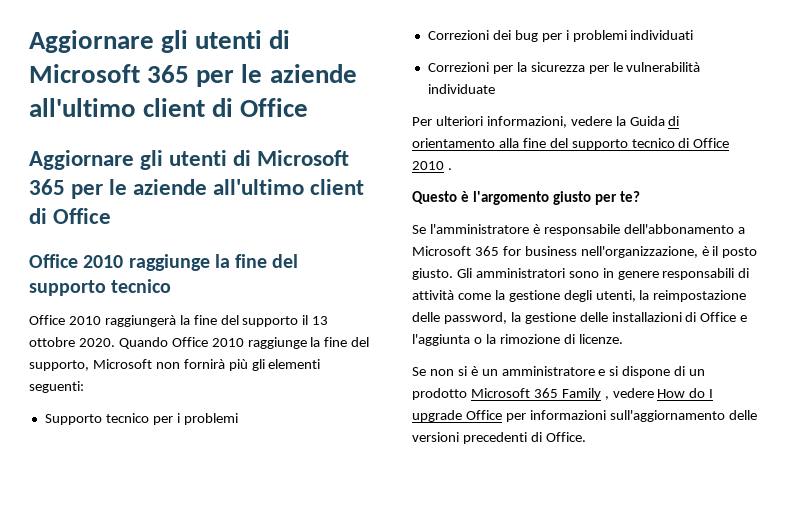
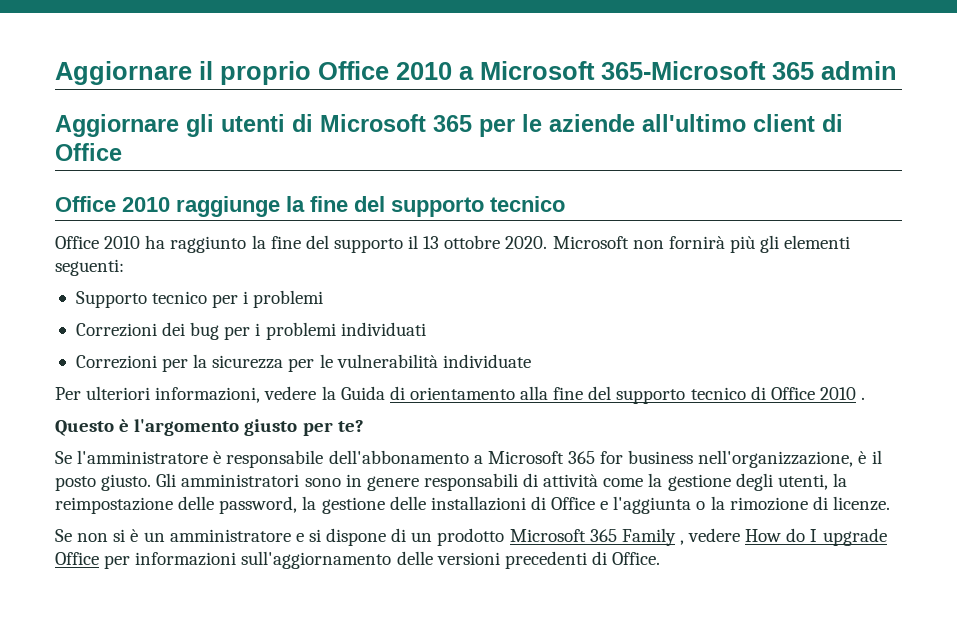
[29,30,291,53] [29,64,357,87] [29,98,309,117] Aggiornare gli utenti di Microsoft 365 per le aziende all'ultimo client di Office -> [55,61,897,85] Aggiornare il proprio Office 2010 a Microsoft 365-Microsoft 365 admin
[104,315,176,327] raggiungerà -> [145,235,247,253] ha raggiunto
[118,337,370,349] [29,360,89,371] Quando Office 2010 raggiunge la fine del supporto, -> (548, 242) none

